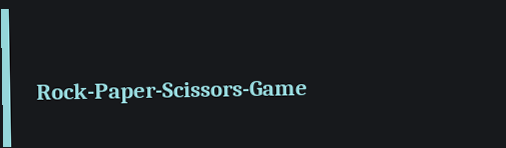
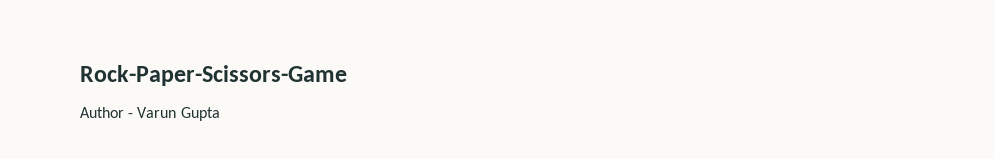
(308, 92) none -> [80,107,220,121] // Author - Varun Gupta

